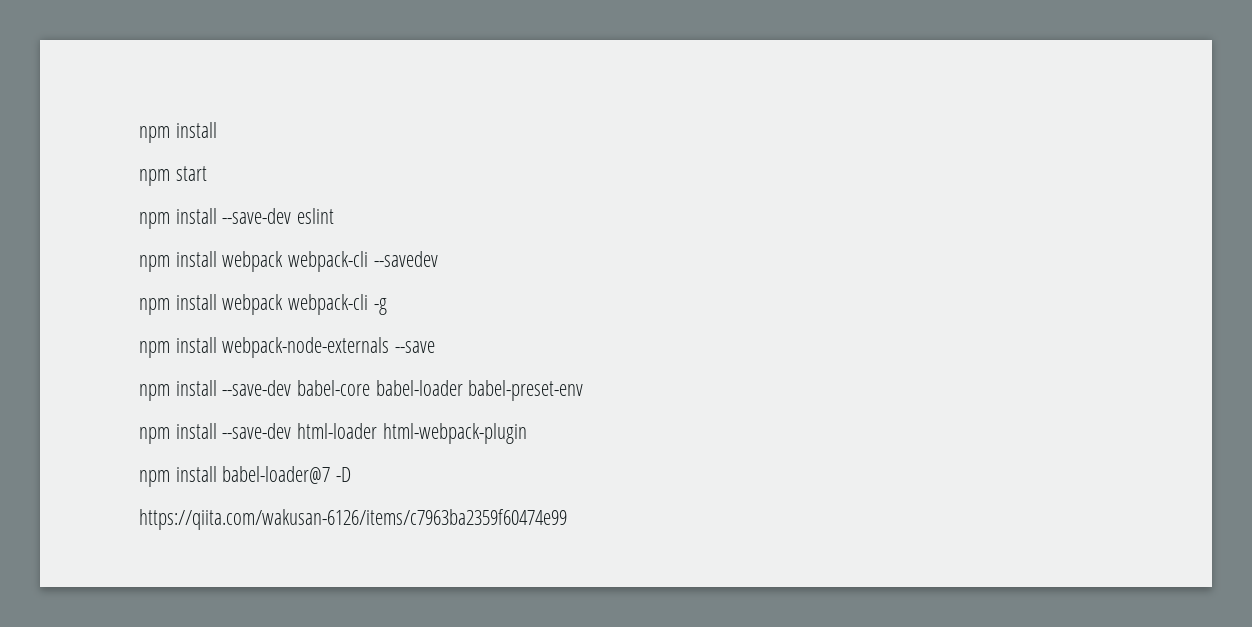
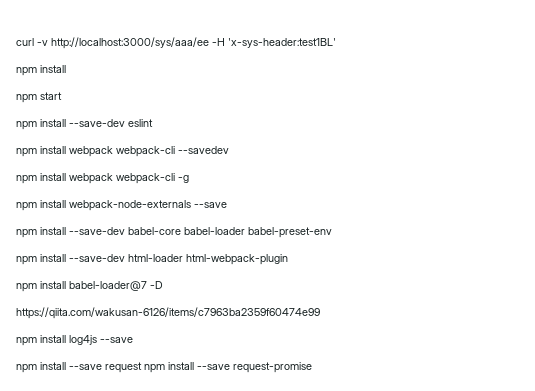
(139, 134) none -> [16,37,336,49] curl -v http://localhost:3000/sys/aaa/ee -H 'x-sys-header:test1BL' //
(567, 519) none -> [16,335,133,346] [16,362,312,373] // npm install log4js --save // npm install --save request npm install --save request-promise

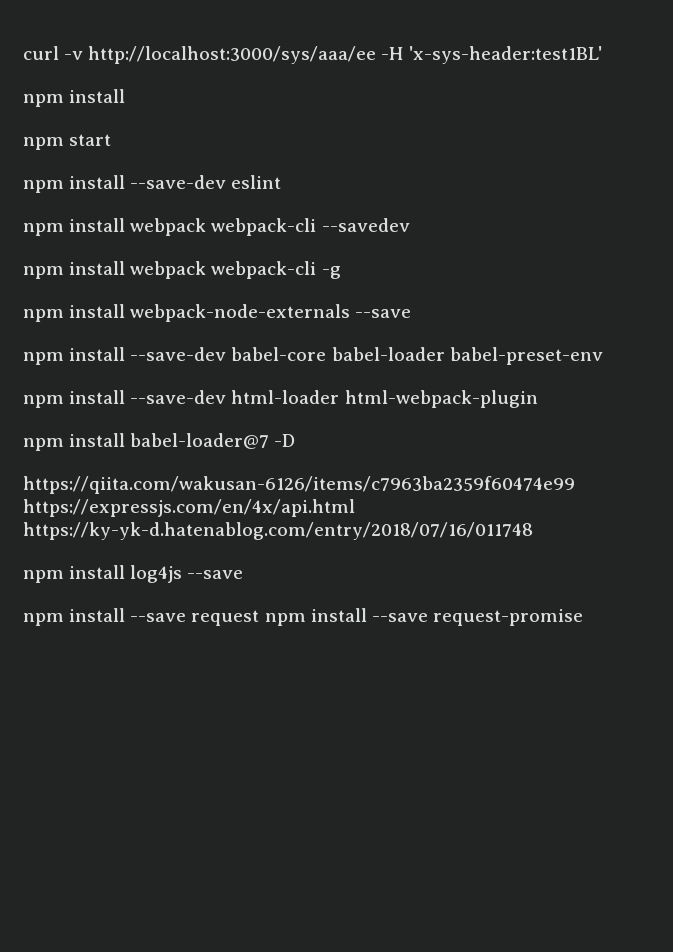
(320, 313) none -> [23,499,355,517] [23,522,533,540] https://expressjs.com/en/4x/api.html https://ky-yk-d.hatenablog.com/entry/2018/07/16/011748

